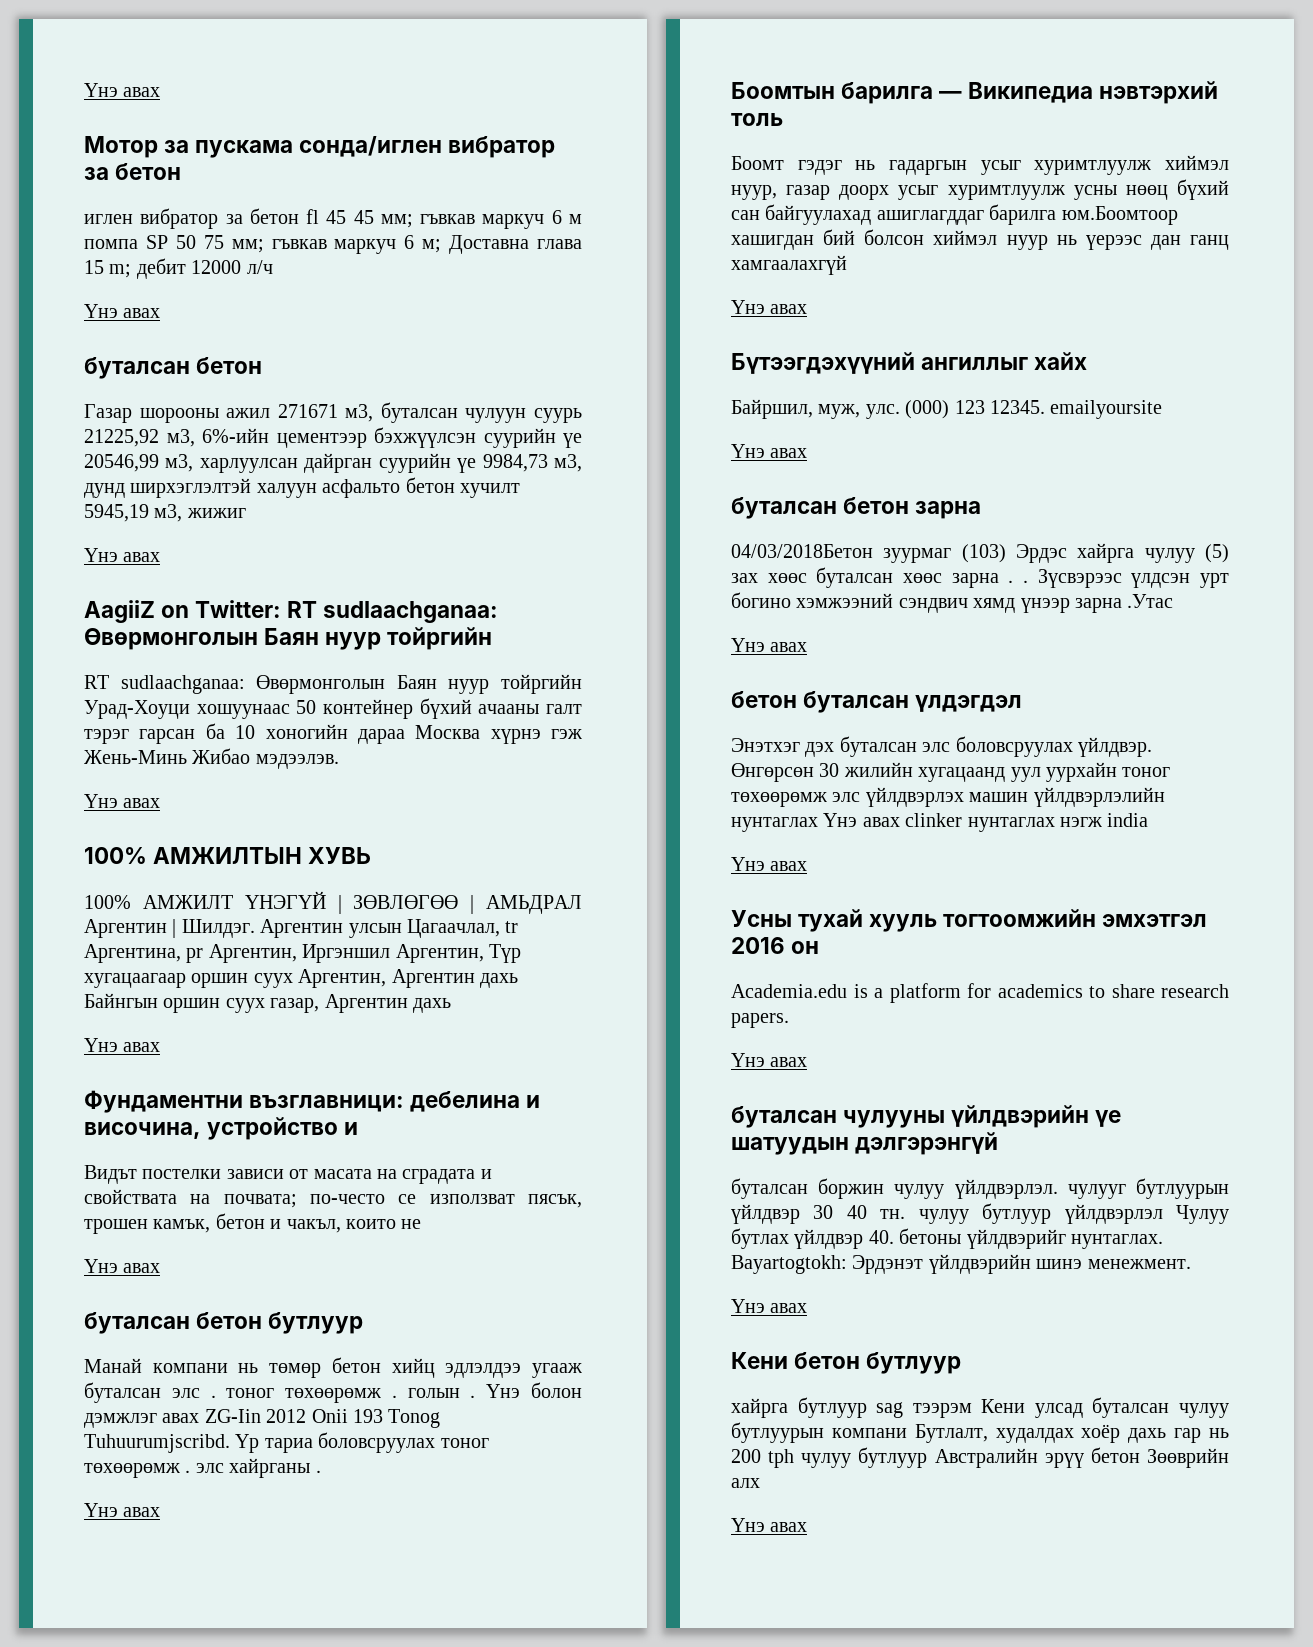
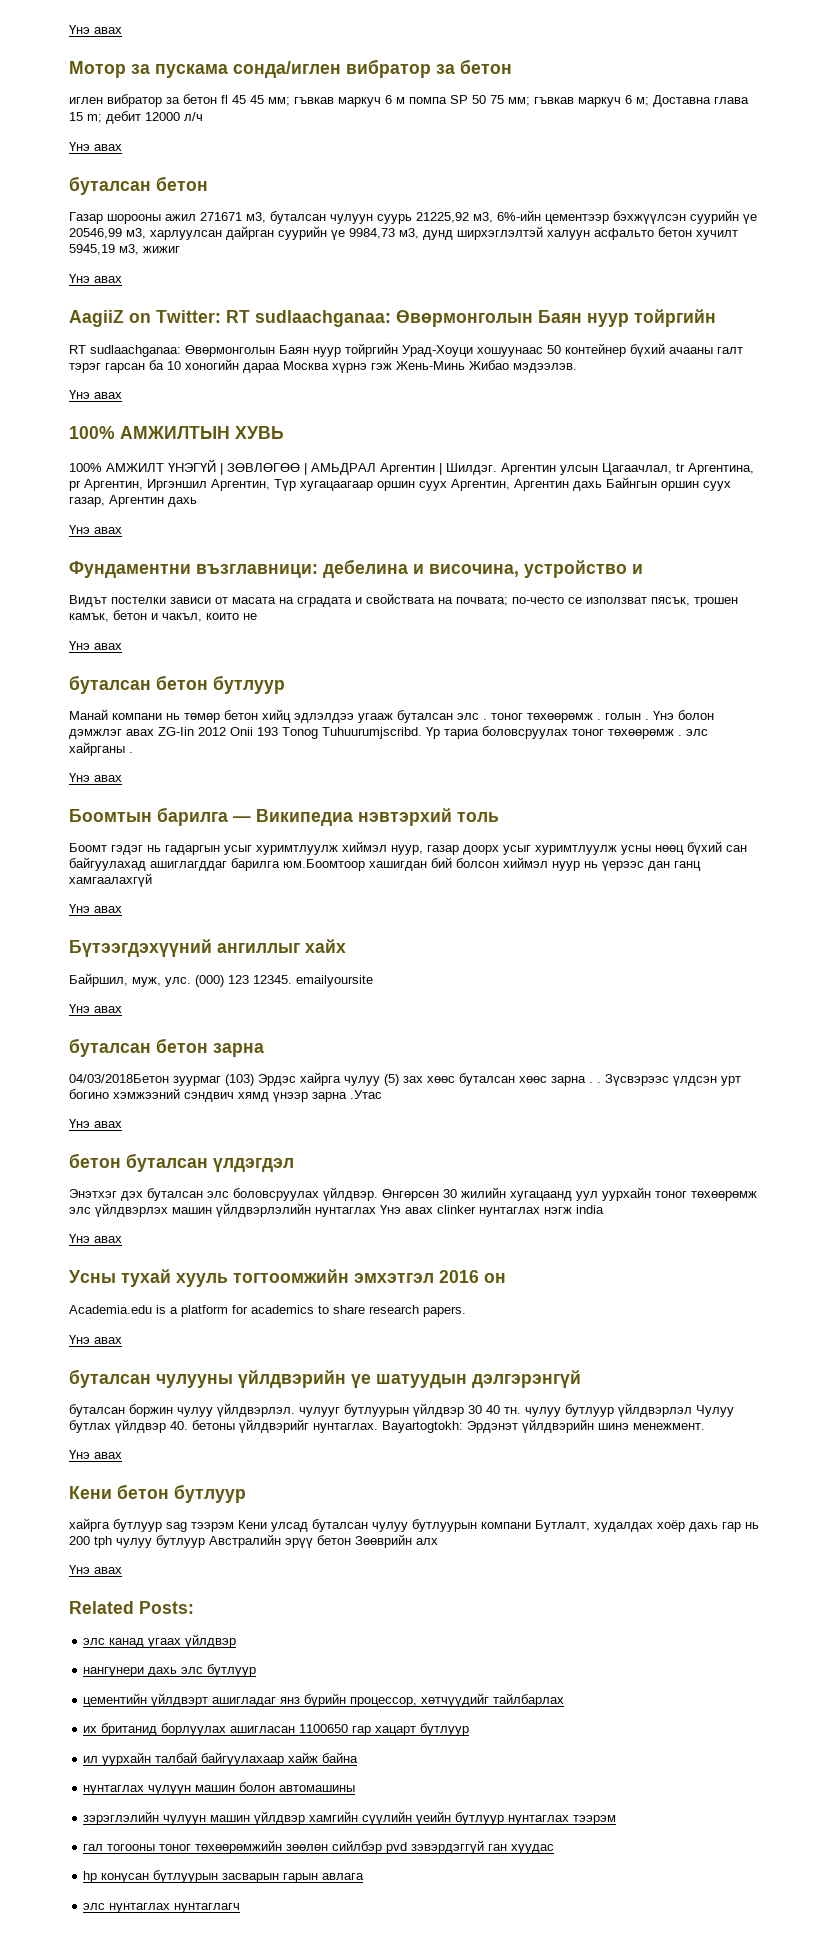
(808, 1527) none -> [69,1601,194,1614] [83,1634,237,1648] [83,1664,257,1677] [83,1693,565,1707] [83,1723,470,1736] [83,1752,359,1766] [83,1782,356,1795] [83,1811,617,1825] [83,1840,555,1854] [83,1870,365,1883] [83,1903,241,1913] // Related Posts: // элс канад угаах үйлдвэр // нангунери дахь элс бутлуур // цементийн үйлдвэрт ашигладаг янз бүрийн процессор, хөтчүүдийг тайлбарлах // их британид борлуулах ашигласан 1100650 гар хацарт бутлуур // ил уурхайн талбай байгуулахаар хайж байна // нунтаглах чулуун машин болон автомашины // зэрэглэлийн чулуун машин үйлдвэр хамгийн сүүлийн үеийн бутлуур нунтаглах тээрэм // гал тогооны тоног төхөөрөмжийн зөөлөн сийлбэр pvd зэвэрдэггүй ган хуудас // hp конусан бутлуурын засварын гарын авлага // элс нунтаглах нунтаглагч

